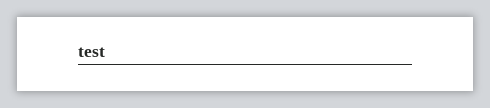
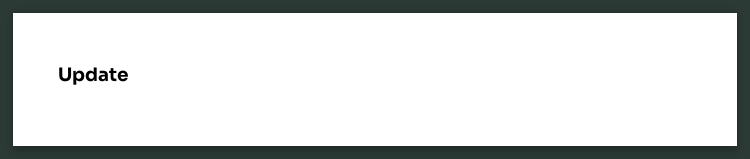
[78,47,105,57] test -> [58,67,129,85] Update

